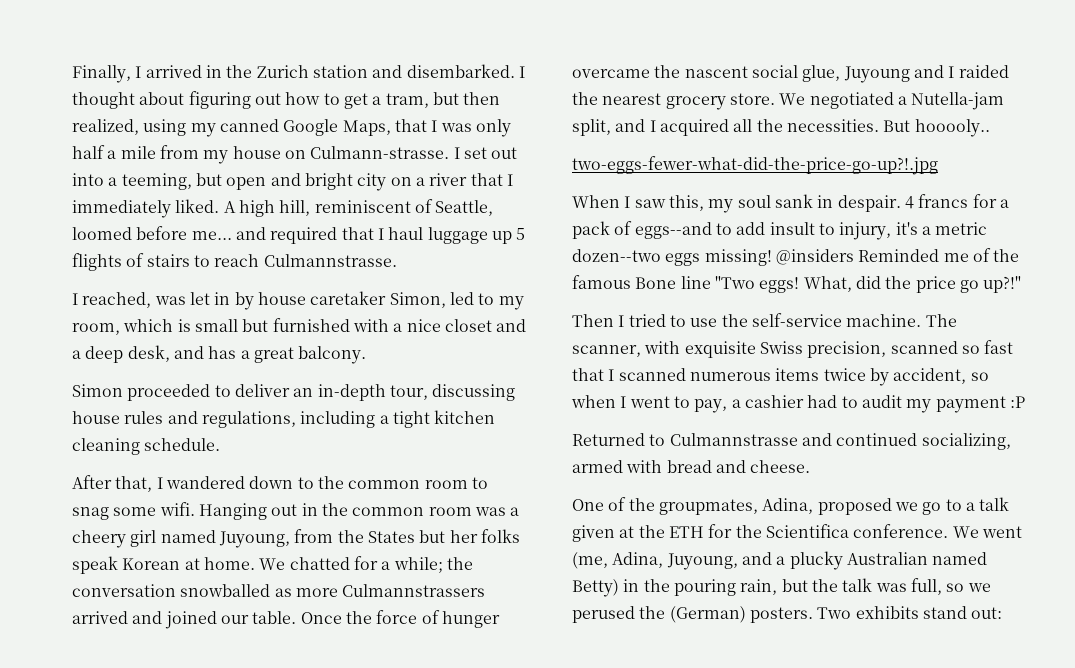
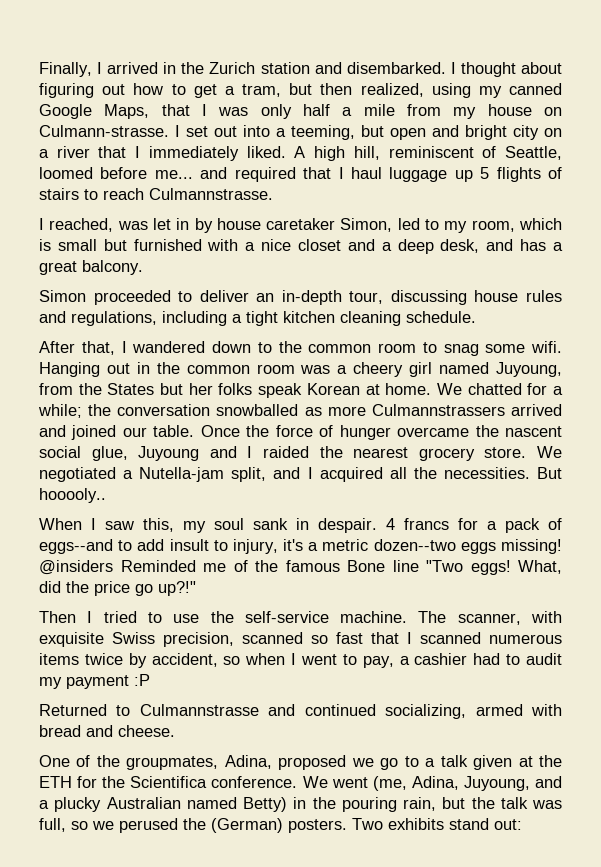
[572,156,938,175] // two-eggs-fewer-what-did-the-price-go-up?!.jpg -> (106, 495) none

